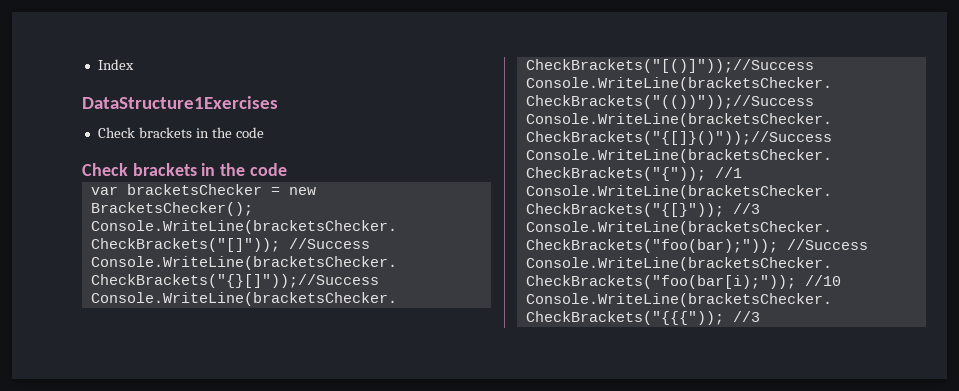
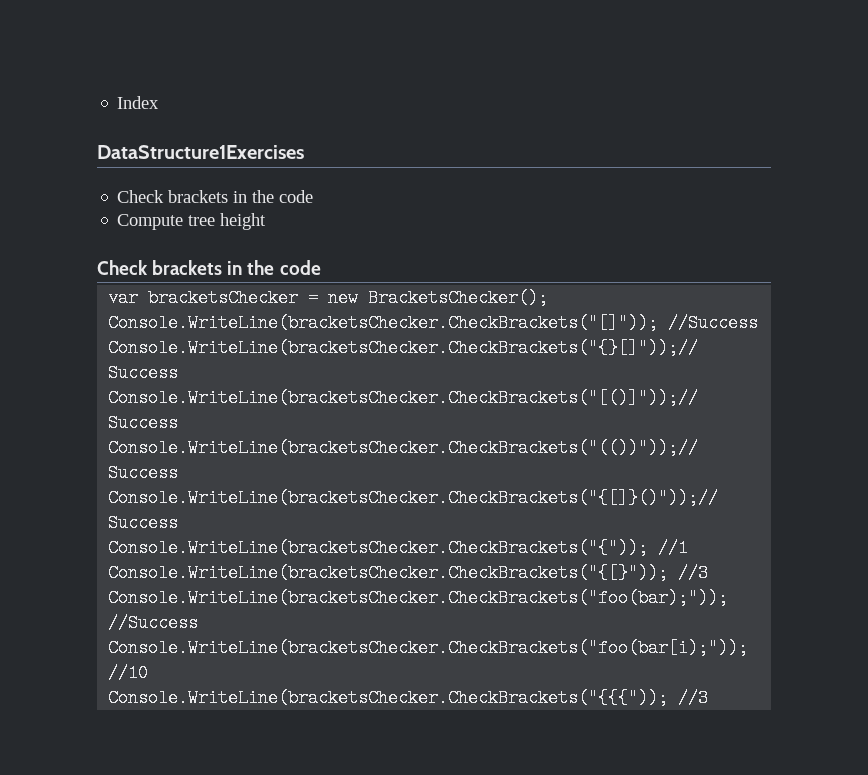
(264, 132) none -> [117,213,267,230] // Compute tree height

